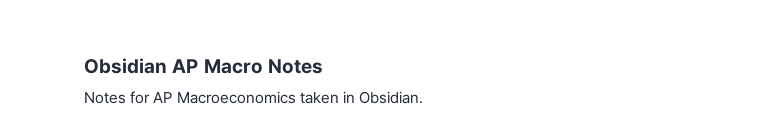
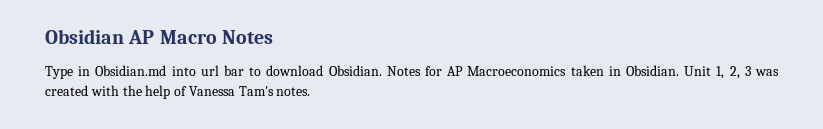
(323, 66) none -> [45,65,382,79] Type in Obsidian.md into url bar to download Obsidian.
(424, 97) none -> [684,66,780,79] [45,85,311,99] Unit 1, 2, 3 was created with the help of Vanessa Tam's notes.

